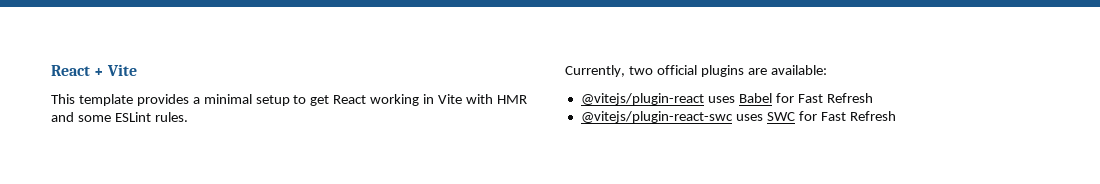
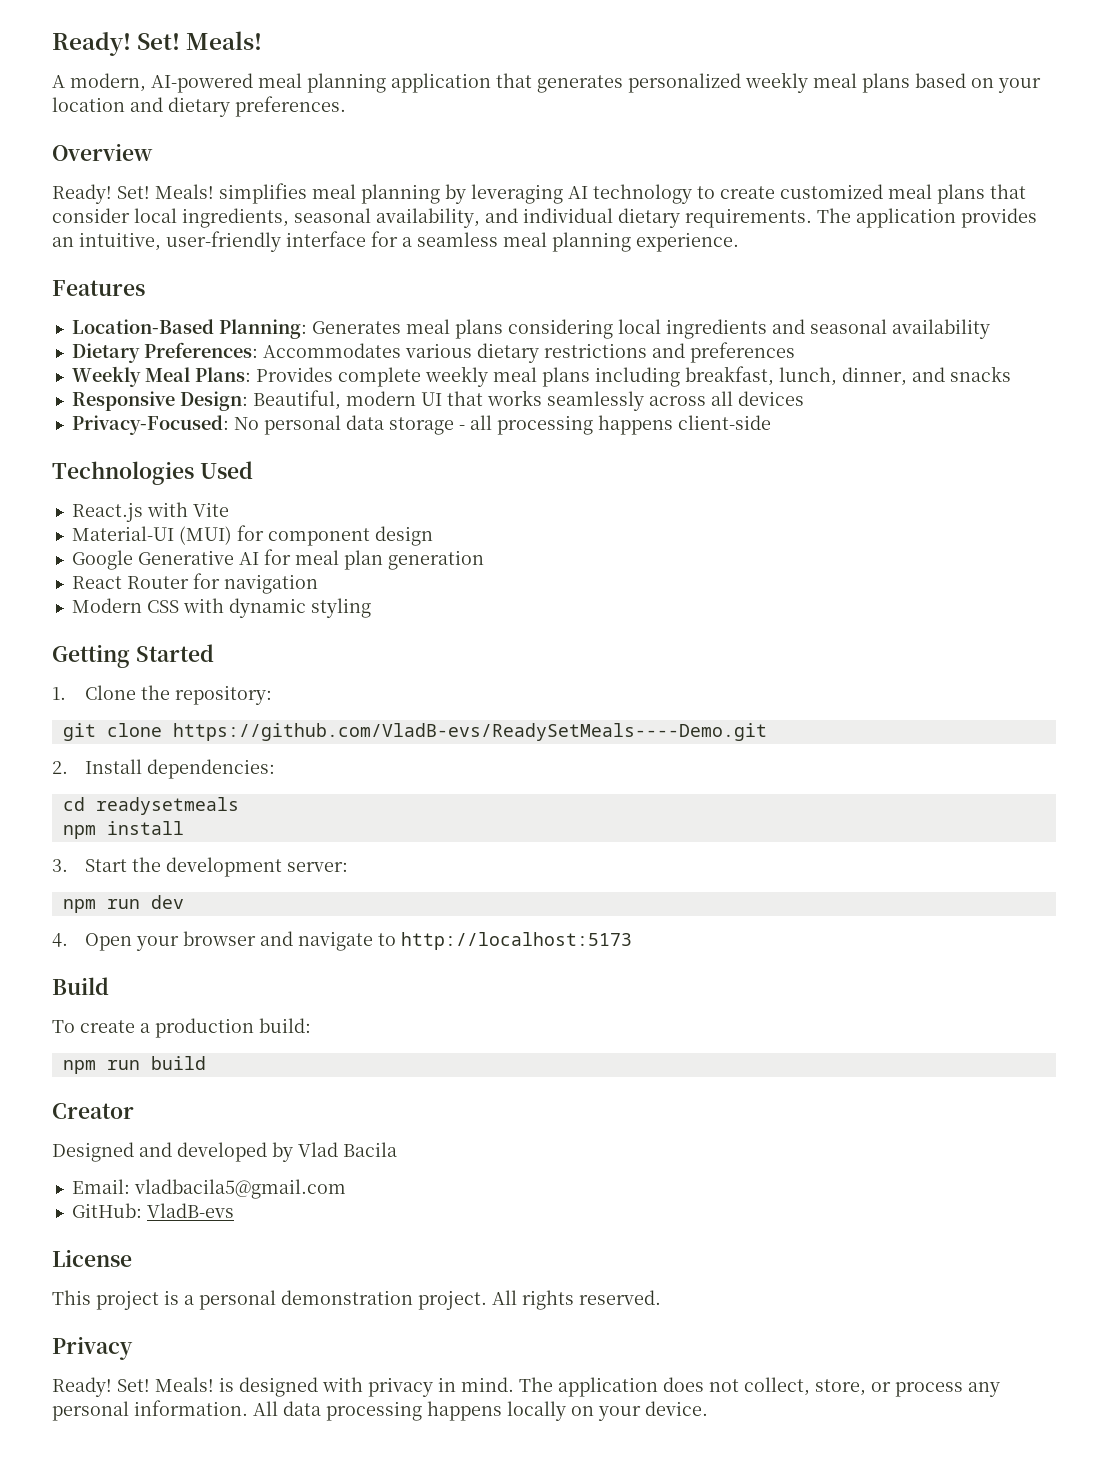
[51,64,137,76] [51,94,527,106] [51,112,188,122] [565,65,827,77] [580,93,873,105] [580,111,896,123] React + Vite // This template provides a minimal setup to get React working in Vite with HMR and some ESLint rules. // Currently, two official plugins are available: // @vitejs/plugin-react uses Babel for Fast Refresh // @vitejs/plugin-react-swc uses SWC for Fast Refresh -> [52,31,263,56] [52,72,1041,93] [52,96,346,117] [52,143,153,161] [52,183,1026,204] [52,208,1037,228] [52,231,739,252] [52,280,145,296] [71,319,990,339] [71,342,795,363] [71,366,1011,387] [71,390,804,411] [71,415,771,435] [52,461,253,485] [71,502,229,522] [71,525,433,546] [71,549,484,570] [71,573,318,594] [71,598,371,618] [52,644,214,668] [52,685,272,705] [62,723,767,741] [52,759,275,779] [62,797,239,815] [62,821,184,839] [52,857,348,877] [62,895,184,913] [52,931,632,951] [52,977,109,995] [52,1018,311,1038] [62,1056,206,1074] [52,1103,134,1119] [52,1142,397,1162] [71,1179,346,1199] [71,1203,234,1218] [52,1249,132,1267] [52,1290,661,1310] [52,1336,133,1360] [52,1377,1000,1397] [52,1400,708,1421] Ready! Set! Meals! // A modern, AI-powered meal planning application that generates personalized weekly meal plans based on your location and dietary preferences. // Overview // Ready! Set! Meals! simplifies meal planning by leveraging AI technology to create customized meal plans that consider local ingredients, seasonal availability, and individual dietary requirements. The application provides an intuitive, user-friendly interface for a seamless meal planning experience. // Features // Location-Based Planning: Generates meal plans considering local ingredients and seasonal availability // Dietary Preferences: Accommodates various dietary restrictions and preferences // Weekly Meal Plans: Provides complete weekly meal plans including breakfast, lunch, dinner, and snacks // Responsive Design: Beautiful, modern UI that works seamlessly across all devices // Privacy-Focused: No personal data storage - all processing happens client-side // Technologies Used // React.js with Vite // Material-UI (MUI) for component design // Google Generative AI for meal plan generation // React Router for navigation // Modern CSS with dynamic styling // Getting Started // 1. Clone the repository: // git clone https://github.com/VladB-evs/ReadySetMeals----Demo.git // 2. Install dependencies: // cd readysetmeals // npm install // 3. Start the development server: // npm run dev // 4. Open your browser and navigate to http://localhost:5173 // Build // To create a production build: // npm run build // Creator // Designed and developed by Vlad Bacila // Email: vladbacila5@gmail.com // GitHub: VladB-evs // License // This project is a personal demonstration project. All rights reserved. // Privacy // Ready! Set! Meals! is designed with privacy in mind. The application does not collect, store, or process any personal information. All data processing happens locally on your device.

